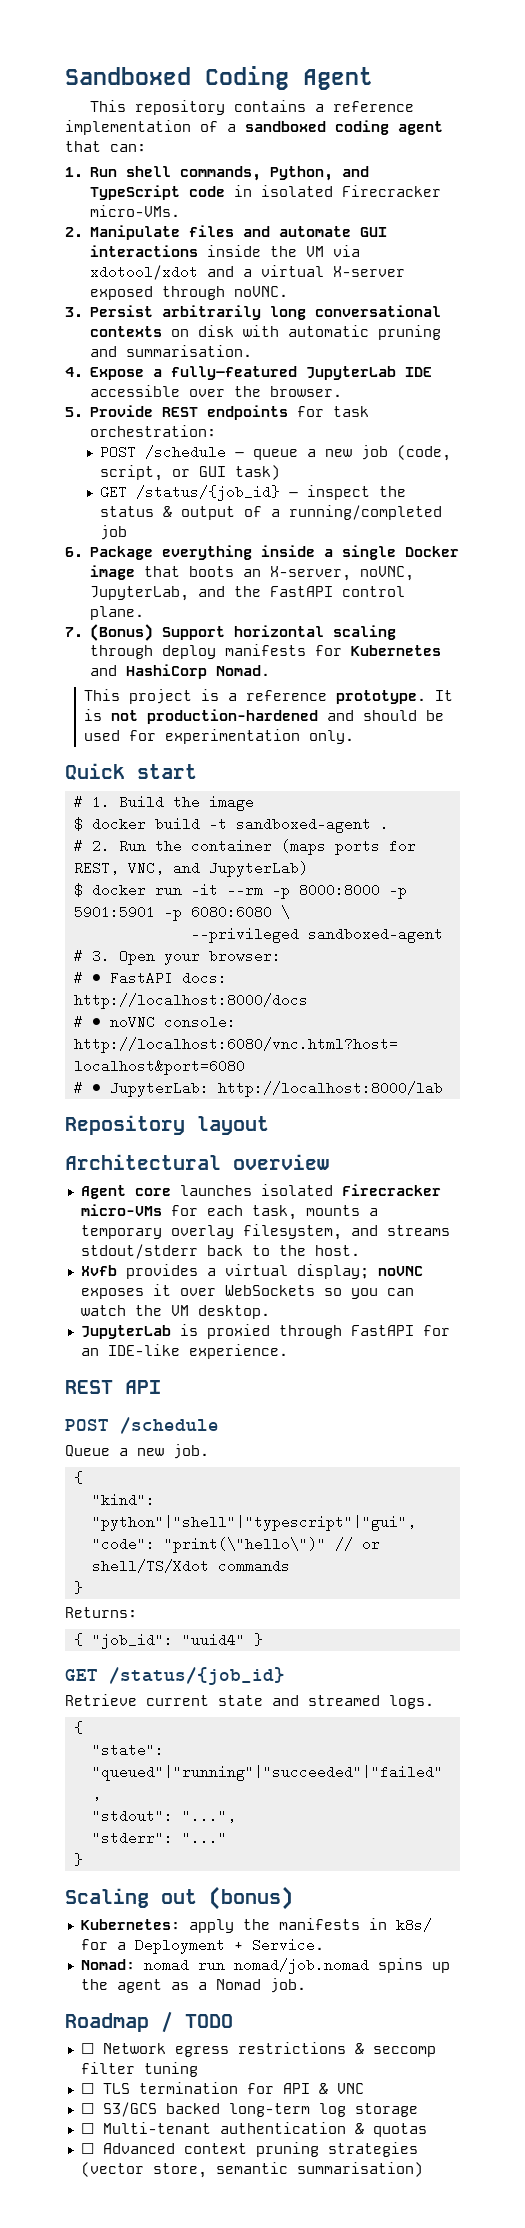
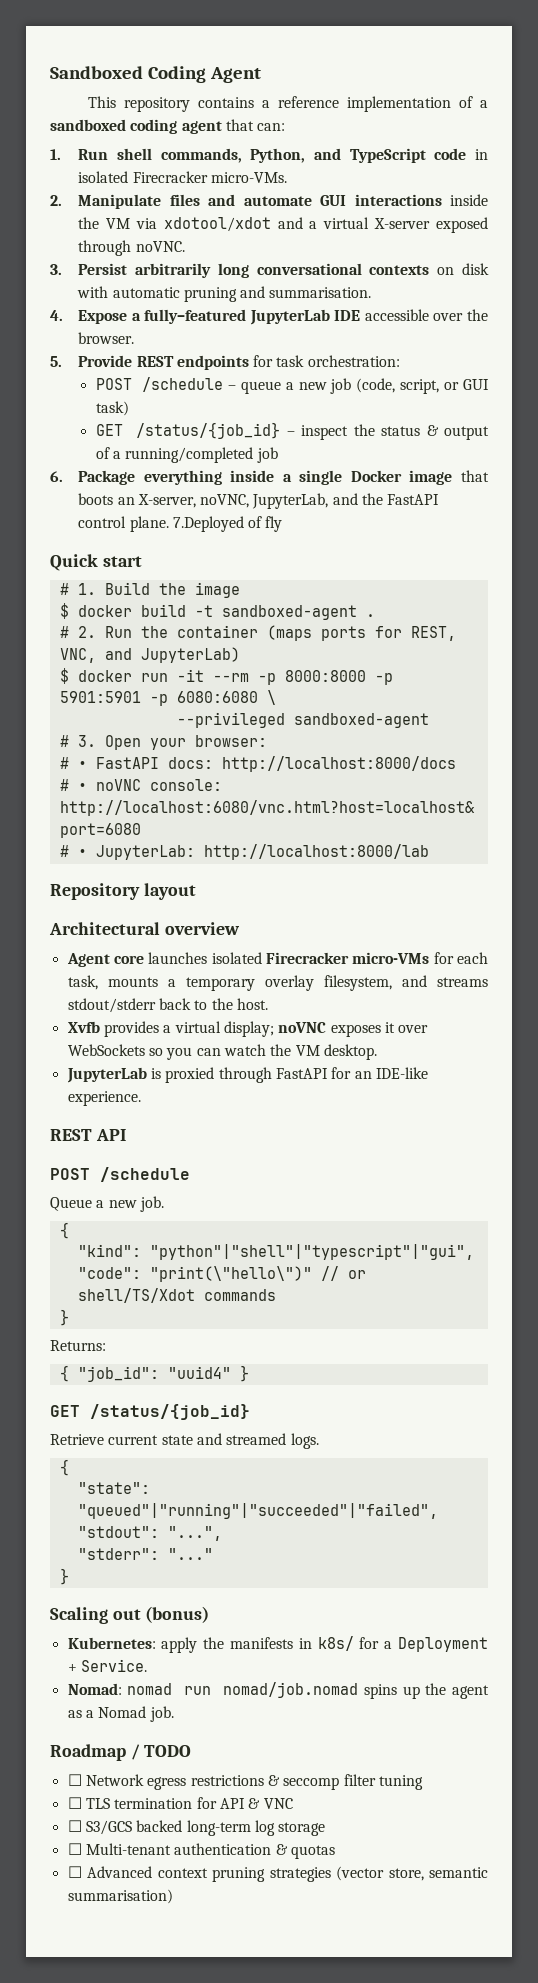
[65,624,397,641] [90,644,442,659] [90,664,271,679] [84,689,454,704] [84,709,445,724] [84,729,355,744] // 7. (Bonus) Support horizontal scaling through deploy manifests for Kubernetes and HashiCorp Nomad. // This project is a reference prototype. It is not production-hardened and should be used for experimentation only. -> [172,516,283,532] 7.Deployed of fly

